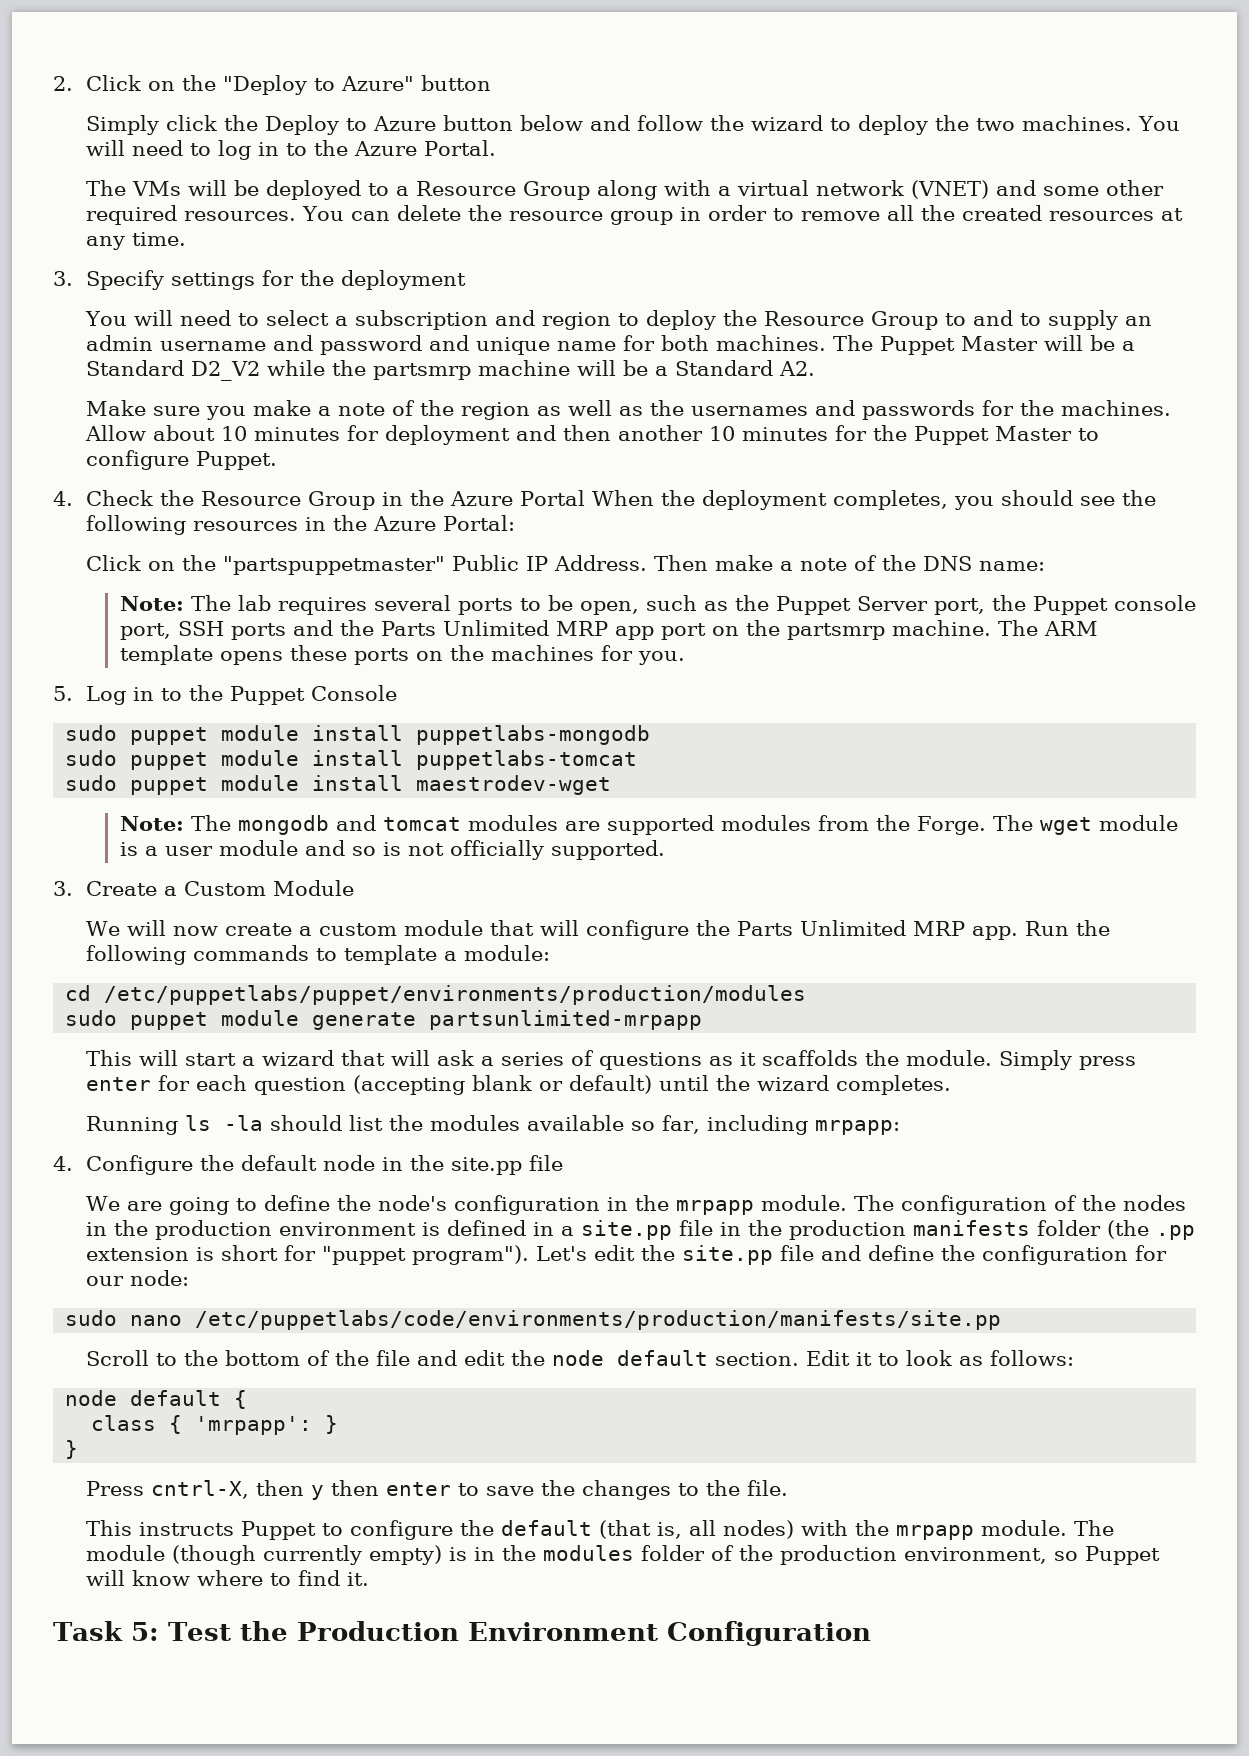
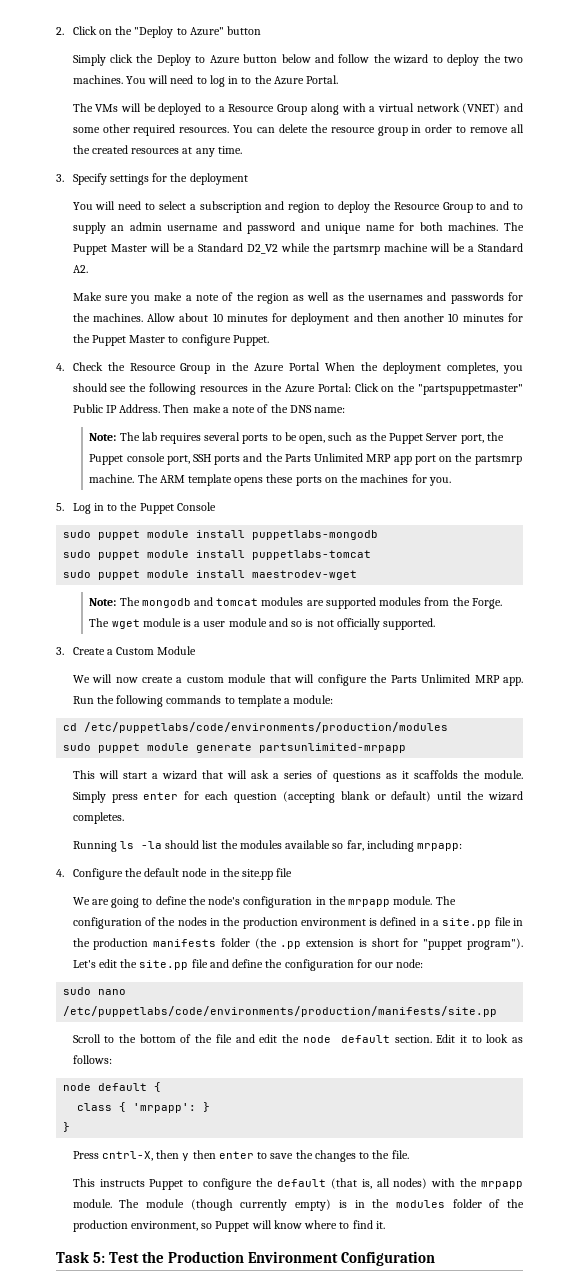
(516, 523) // -> (351, 387) none
[104,985,807,1005] /etc/puppetlabs/puppet/environments/production/modules -> [84,722,449,733] /etc/puppetlabs/code/environments/production/modules

